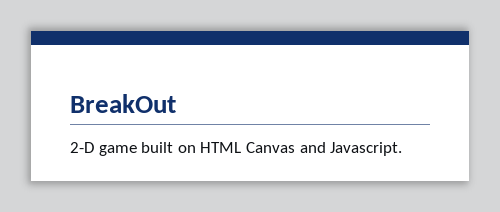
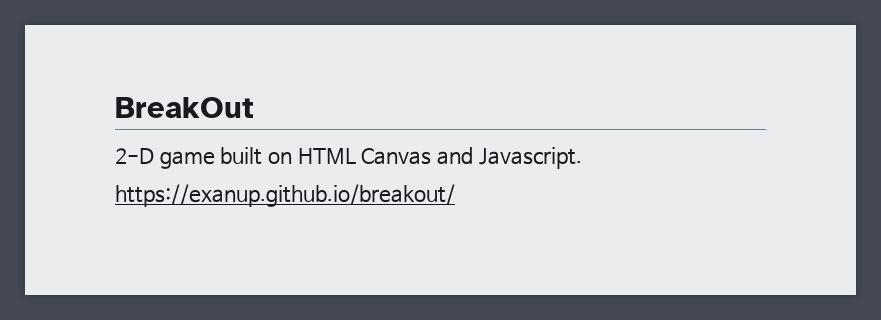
(403, 149) none -> [115,184,455,207] // https://exanup.github.io/breakout/

